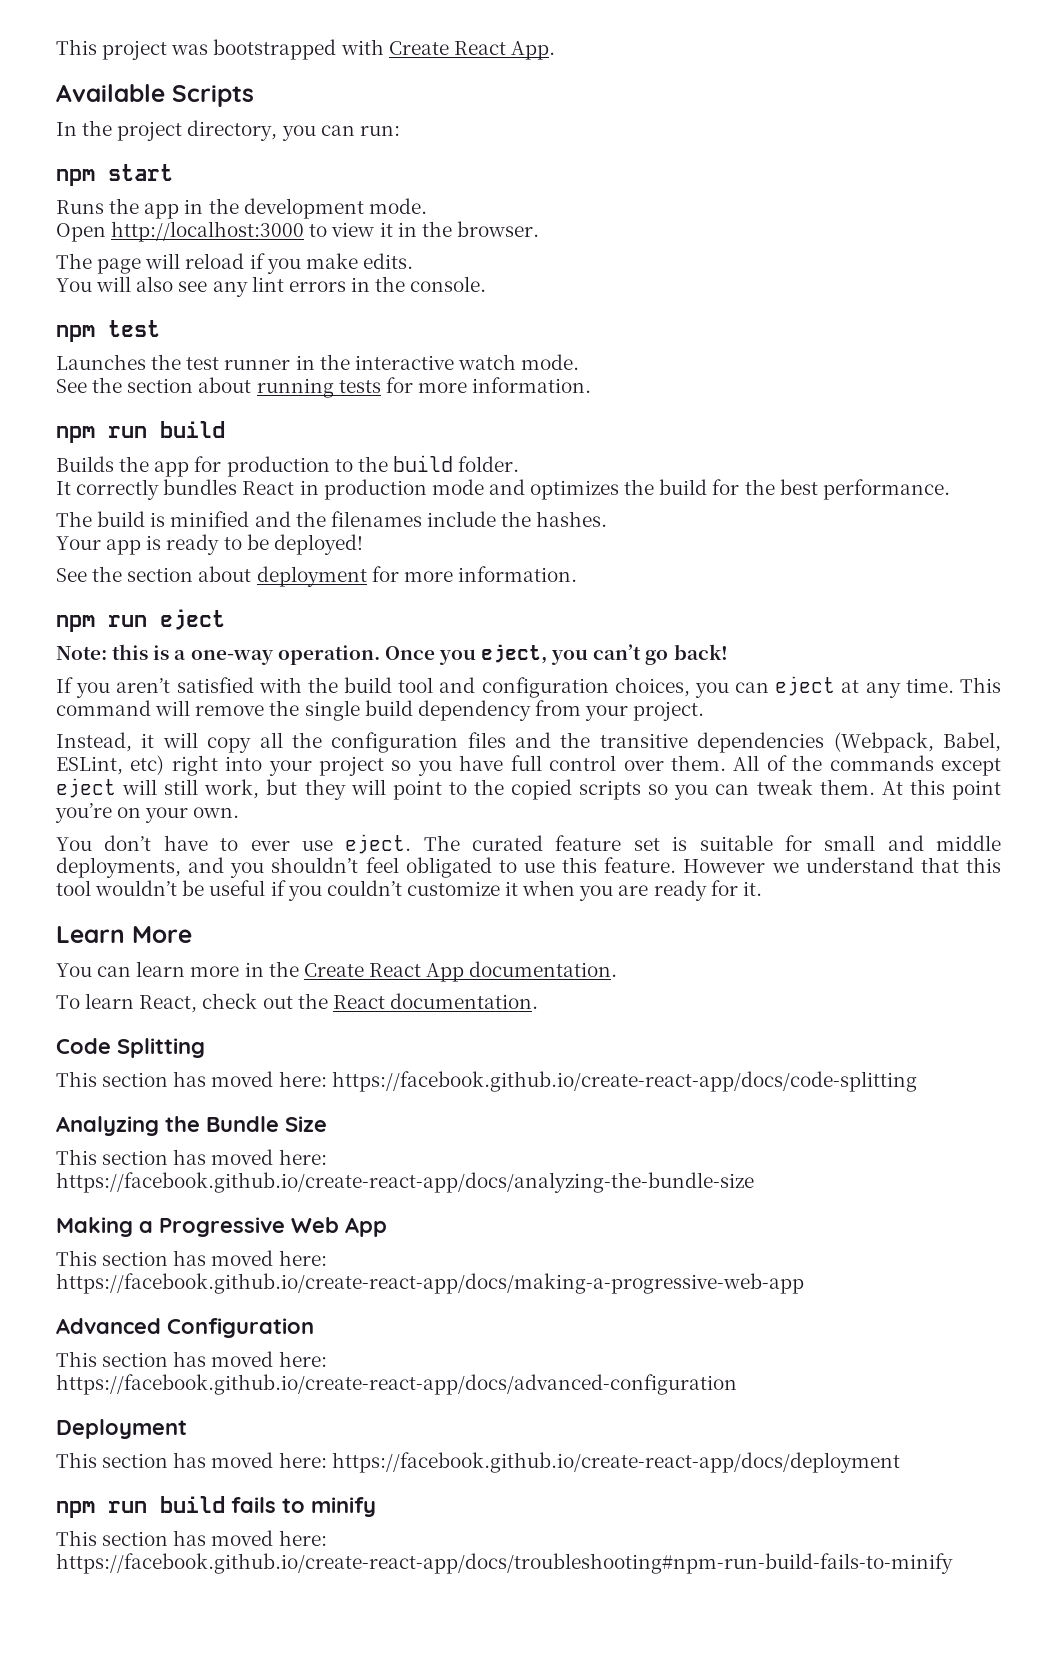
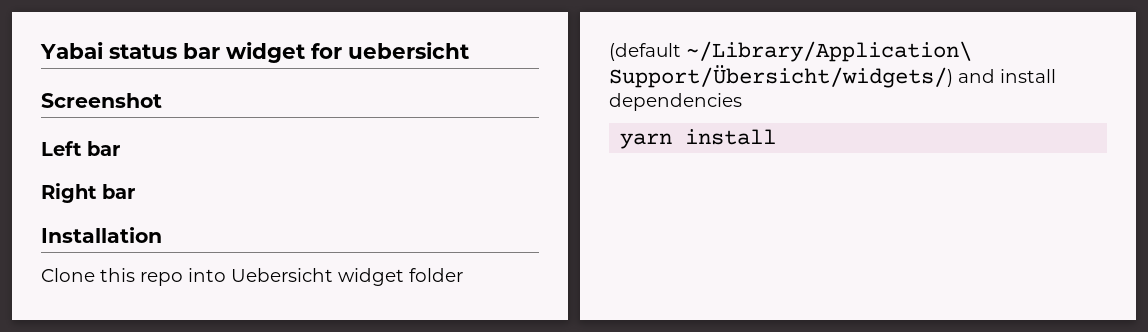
[56,39,555,60] [56,84,254,107] [56,120,400,141] [56,164,173,186] [56,198,427,219] [56,221,539,242] [56,253,413,274] [56,276,487,297] [56,320,160,342] [56,354,580,370] [56,377,592,398] [56,421,225,443] [56,455,520,477] [56,479,950,500] [56,511,608,527] [56,534,363,555] [56,566,577,587] [56,609,225,632] [56,644,728,665] [56,676,1001,698] [56,700,705,721] [56,732,1001,753] [56,755,1001,776] [56,778,1001,800] [55,803,240,823] [56,834,1001,854] [56,857,1001,878] [56,880,762,901] [56,926,192,943] [56,961,618,982] [56,993,538,1013] [56,1038,205,1058] [56,1071,917,1092] [56,1116,327,1136] [56,1149,327,1165] [56,1172,754,1193] [56,1217,387,1237] [56,1250,327,1266] [56,1273,804,1294] [56,1318,314,1338] [56,1351,327,1367] [56,1374,737,1395] [56,1419,187,1439] [56,1452,900,1473] [56,1496,376,1518] [56,1530,327,1546] [56,1553,953,1574] This project was bootstrapped with Create React App. // Available Scripts // In the project directory, you can run: // npm start // Runs the app in the development mode. // Open http://localhost:3000 to view it in the browser. // The page will reload if you make edits. // You will also see any lint errors in the console. // npm test // Launches the test runner in the interactive watch mode. // See the section about running tests for more information. // npm run build // Builds the app for production to the build folder. // It correctly bundles React in production mode and optimizes the build for the best performance. // The build is minified and the filenames include the hashes. // Your app is ready to be deployed! // See the section about deployment for more information. // npm run eject // Note: this is a one-way operation. Once you eject, you can’t go back! // If you aren’t satisfied with the build tool and configuration choices, you can eject at any time. This command will remove the single build dependency from your project. // Instead, it will copy all the configuration files and the transitive dependencies (Webpack, Babel, ESLint, etc) right into your project so you have full control over them. All of the commands except eject will still work, but they will point to the copied scripts so you can tweak them. At this point you’re on your own. // You don’t have to ever use eject. The curated feature set is suitable for small and middle deployments, and you shouldn’t feel obligated to use this feature. However we understand that this tool wouldn’t be useful if you couldn’t customize it when you are ready for it. // Learn More // You can learn more in the Create React App documentation. // To learn React, check out the React documentation. // Code Splitting // This section has moved here: https://facebook.github.io/create-react-app/docs/code-splitting // Analyzing the Bundle Size // This section has moved here: https://facebook.github.io/create-react-app/docs/analyzing-the-bundle-size // Making a Progressive Web App // This section has moved here: https://facebook.github.io/create-react-app/docs/making-a-progressive-web-app // Advanced Configuration // This section has moved here: https://facebook.github.io/create-react-app/docs/advanced-configuration // Deployment // This section has moved here: https://facebook.github.io/create-react-app/docs/deployment // npm run build fails to minify // This section has moved here: https://facebook.github.io/create-react-app/docs/troubleshooting#npm-run-build-fails-to-minify -> [40,42,469,63] [41,93,162,108] [41,141,120,156] [41,183,135,203] [41,227,162,243] [41,268,463,286] [609,41,972,62] [609,65,1056,88] [609,93,742,111] [620,129,777,149] Yabai status bar widget for uebersicht // Screenshot // Left bar // Right bar // Installation // Clone this repo into Uebersicht widget folder (default ~/Library/Application\ Support/Übersicht/widgets/) and install dependencies // yarn install

